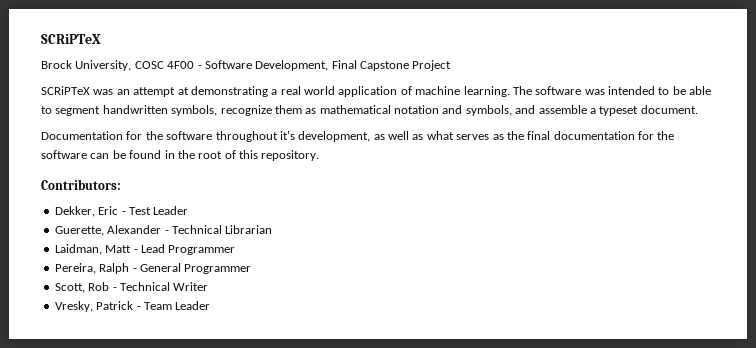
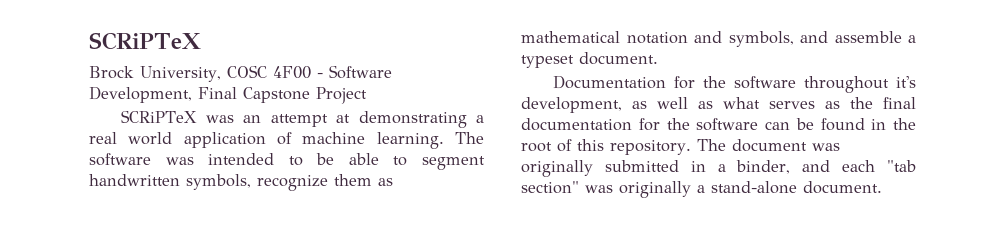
[41,179,121,190] [54,206,189,217] [54,225,273,236] [54,244,236,255] [54,263,252,274] [54,282,209,293] [54,301,211,312] // Contributors: // Dekker, Eric - Test Leader // Guerette, Alexander - Technical Librarian // Laidman, Matt - Lead Programmer // Pereira, Ralph - General Programmer // Scott, Rob - Technical Writer // Vresky, Patrick - Team Leader -> [696,139,840,152] [521,160,916,177] [521,181,882,198] The document was originally submitted in a binder, and each "tab section" was originally a stand-alone document.

